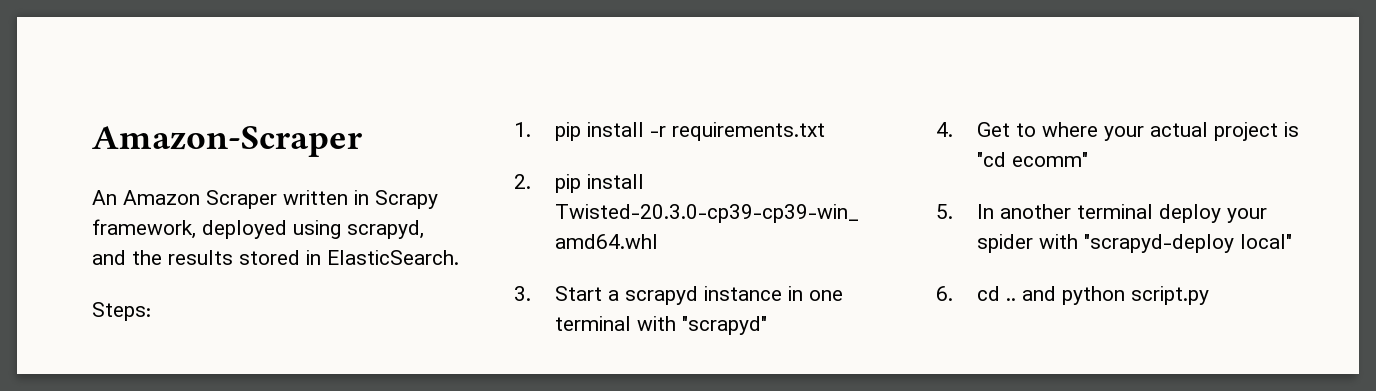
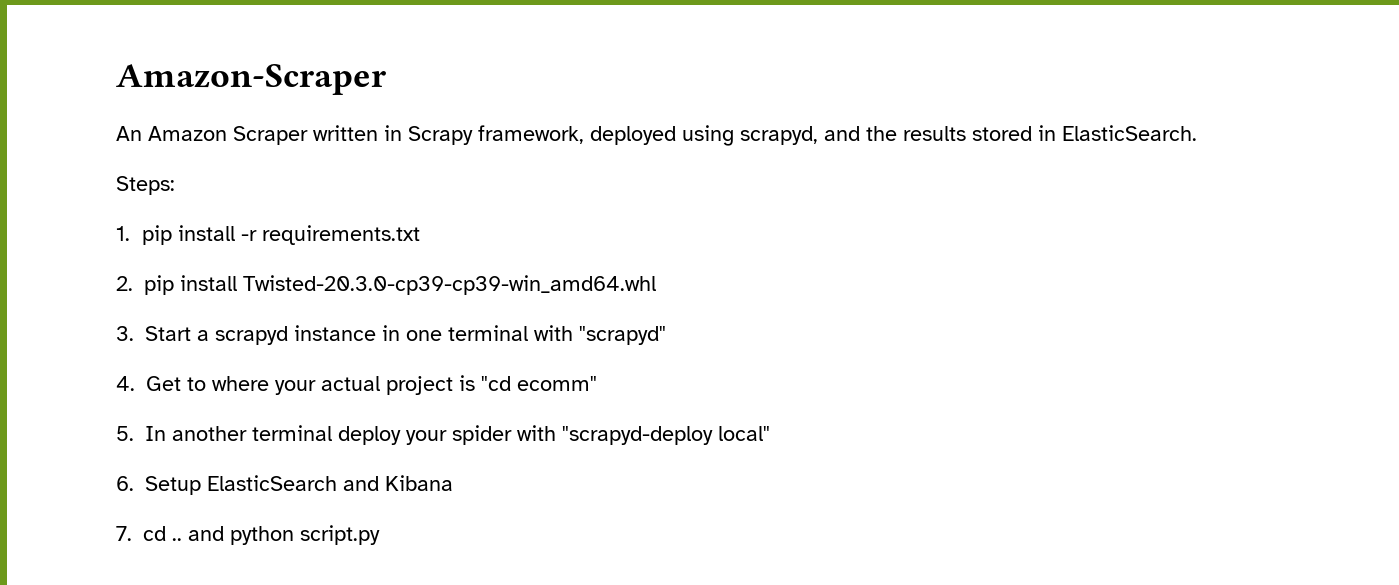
(953, 293) none -> [145,475,453,495] [116,526,132,541] Setup ElasticSearch and Kibana // 7.

